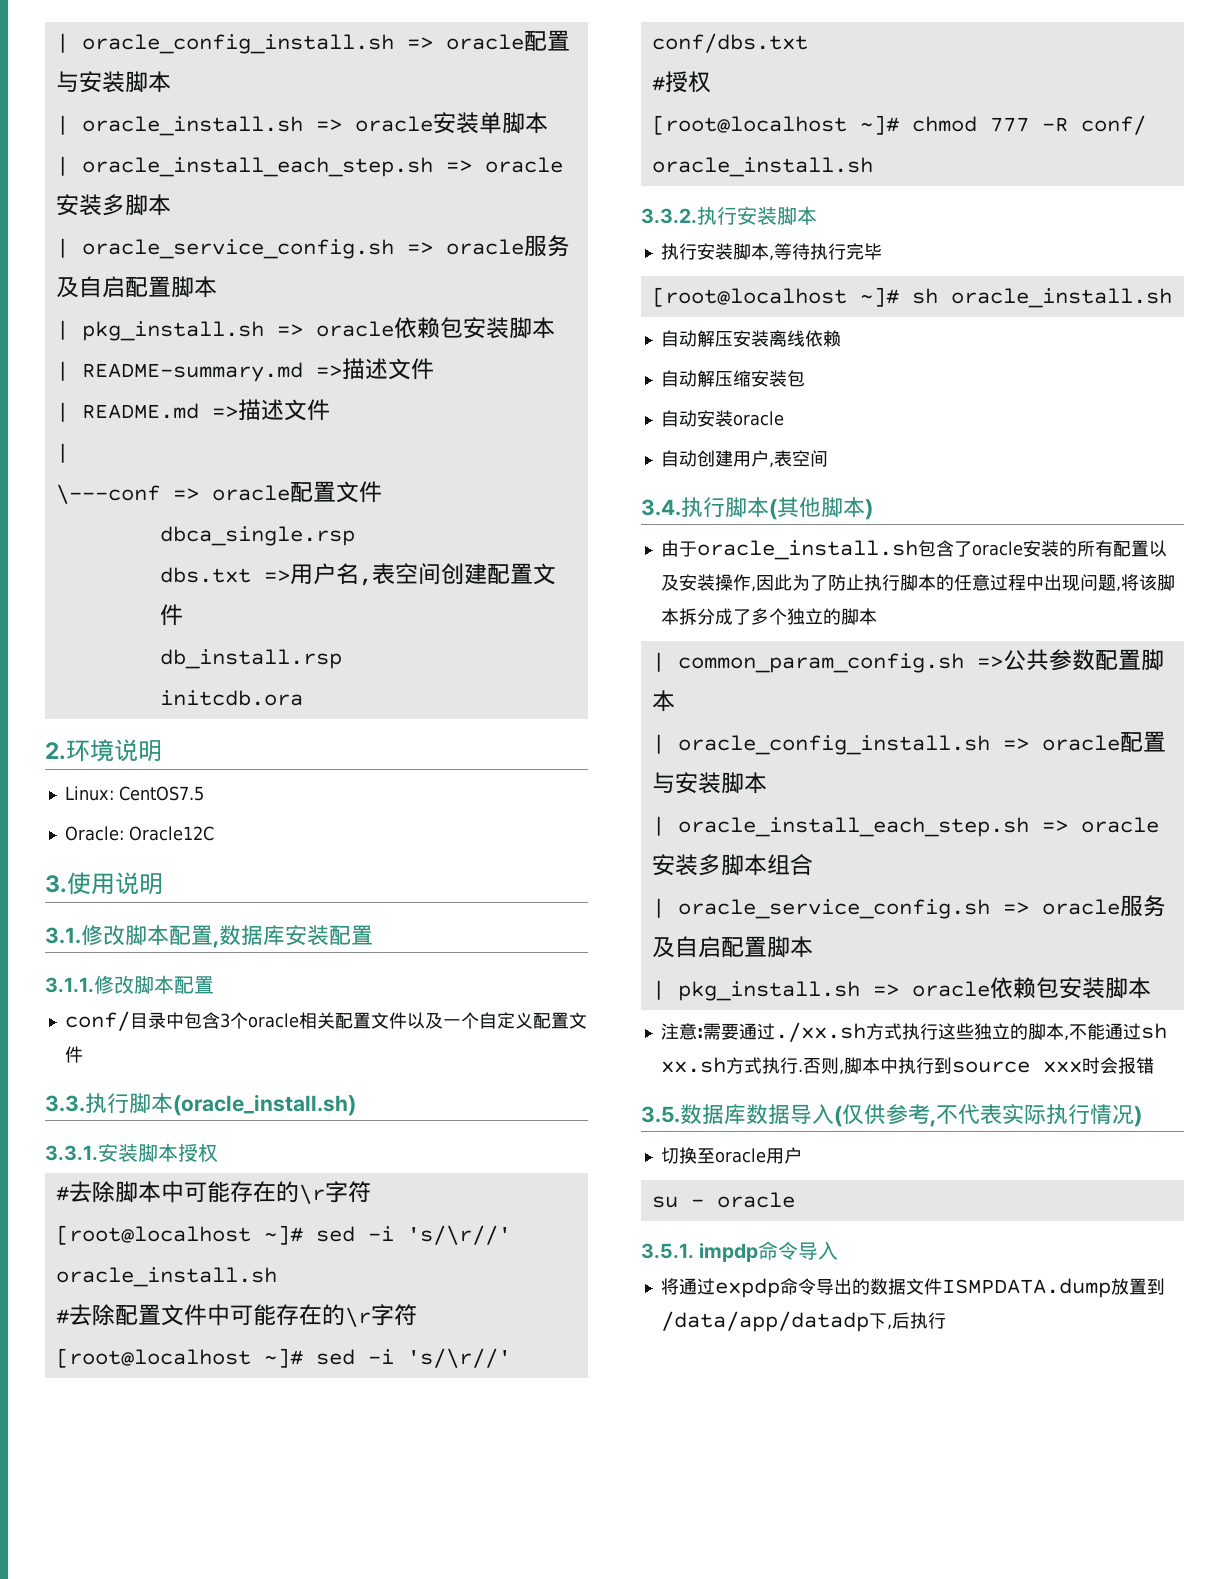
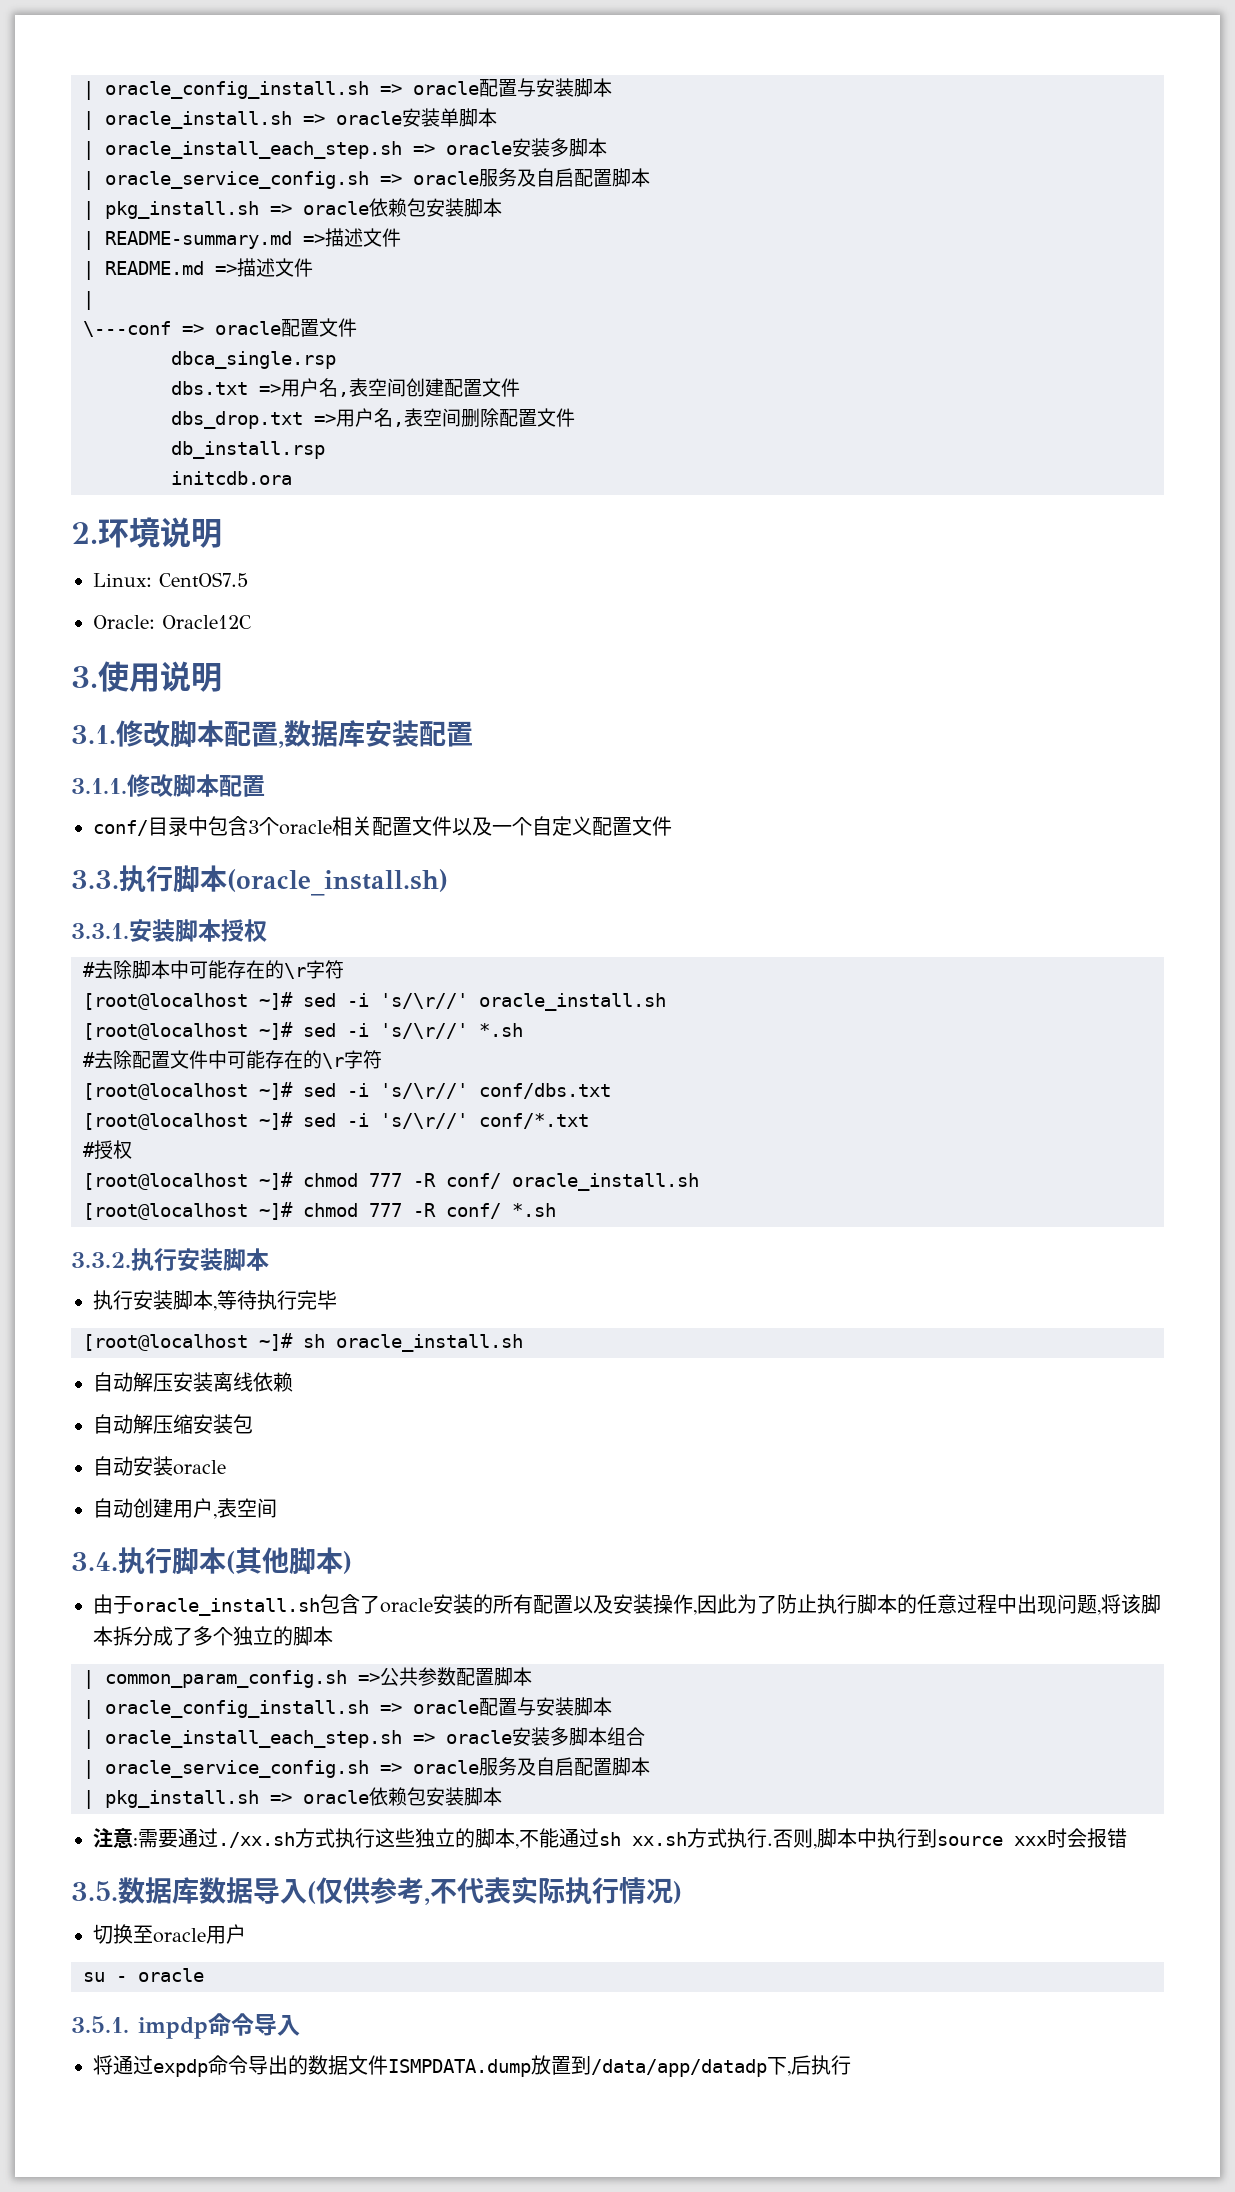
(183, 615) none -> [171,408,575,429] // dbs_drop.txt =>用户名,表空间删除配置文件
(277, 1277) none -> [83,1022,523,1040] // [root@localhost ~]# sed -i 's/\r//' *.sh
(808, 43) none -> [83,1112,589,1130] // [root@localhost ~]# sed -i 's/\r//' conf/*.txt
(873, 167) none -> [83,1202,556,1220] // [root@localhost ~]# chmod 777 -R conf/ *.sh

